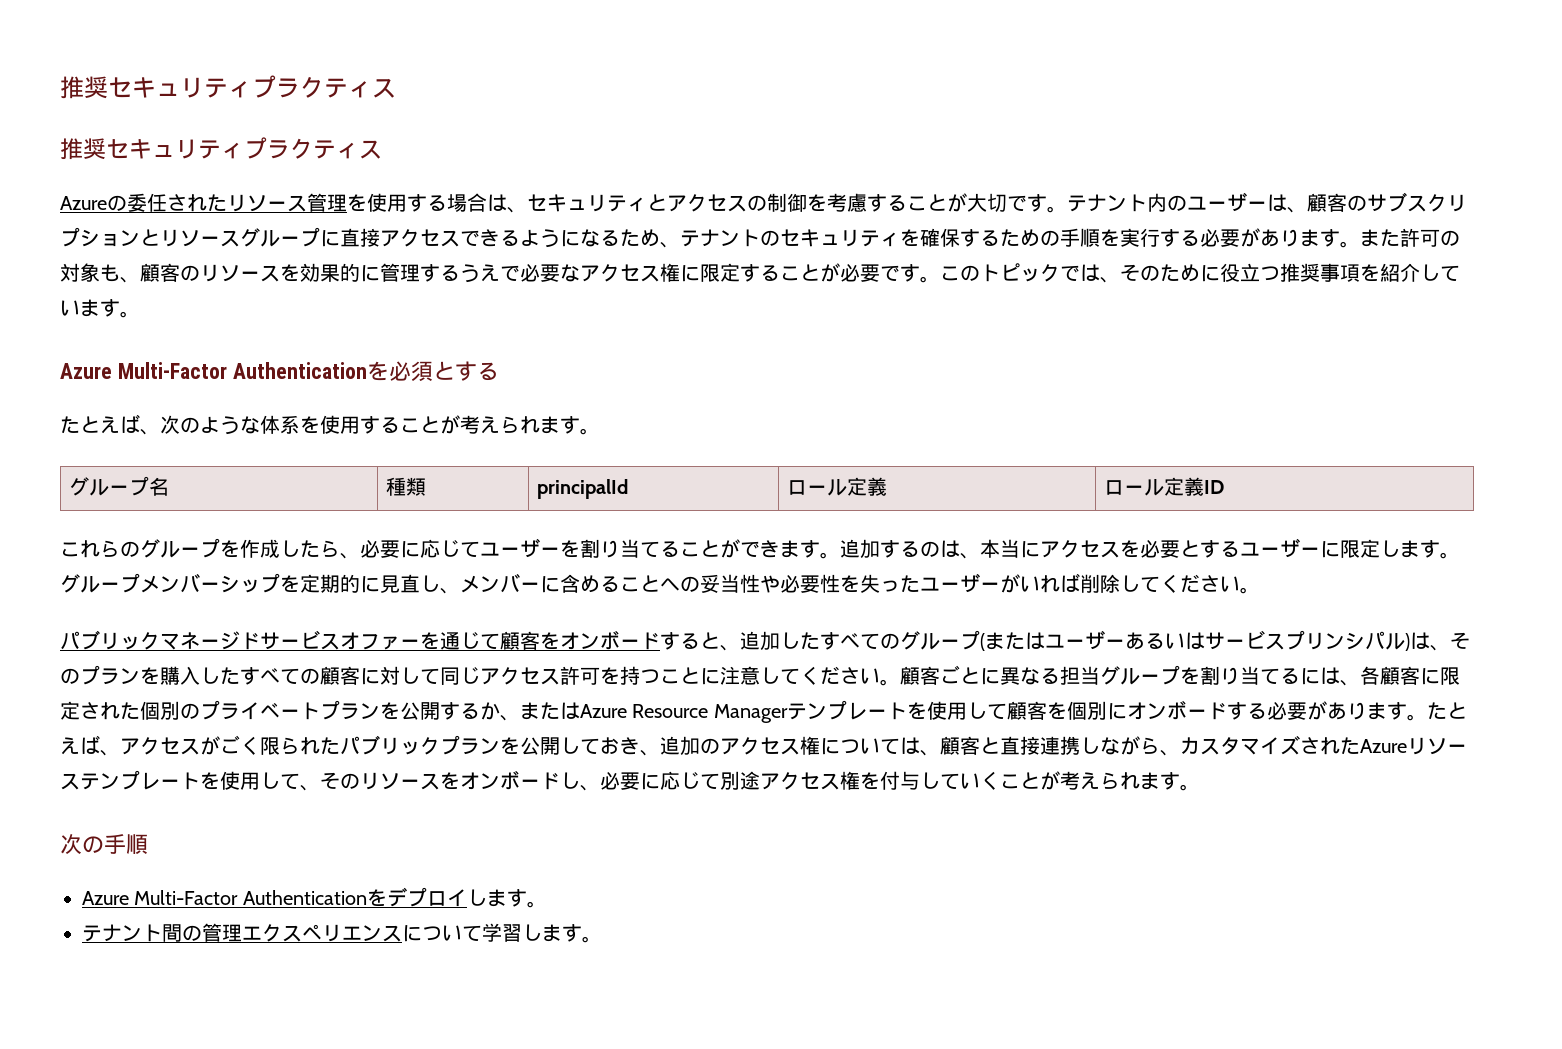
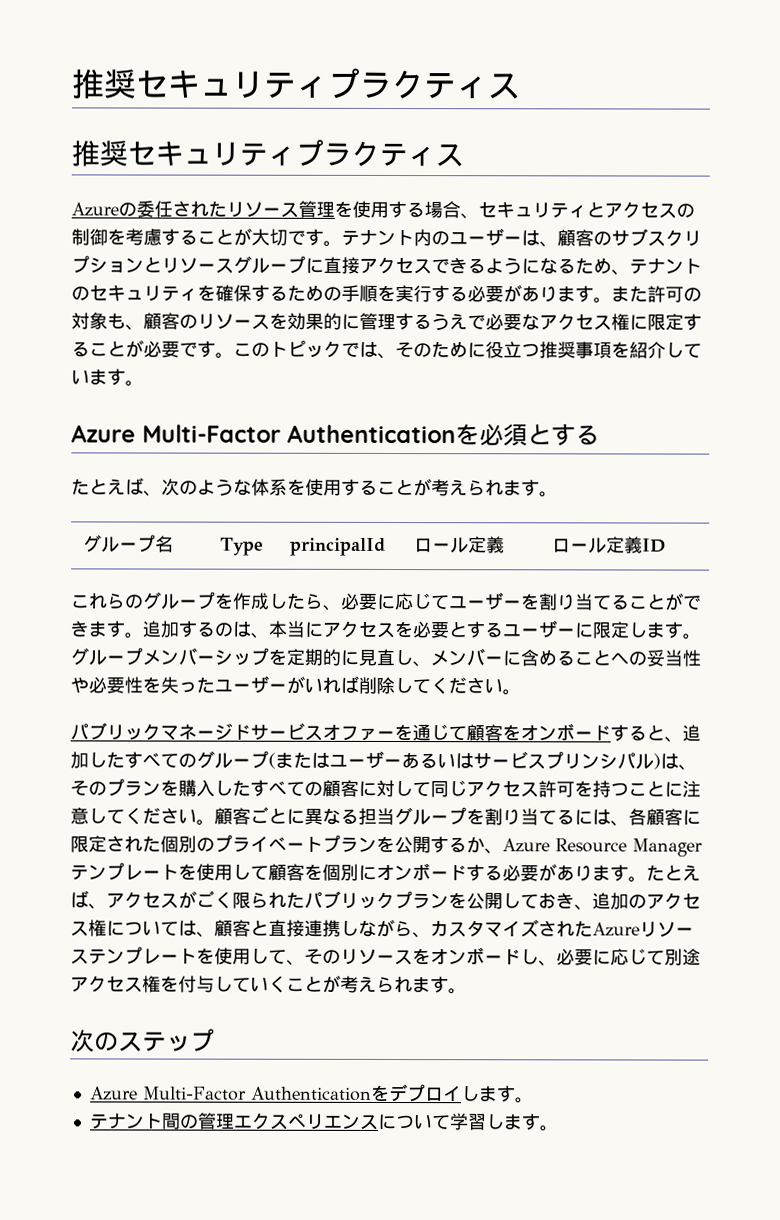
[487,194,507,212] は -> (461, 210) none
[386,477,427,496] 種類 -> [220,537,265,556] Type
[520,702,580,720] または -> (503, 851) none
[104,834,148,855] 手順 -> [118,1028,215,1052] ステップ

